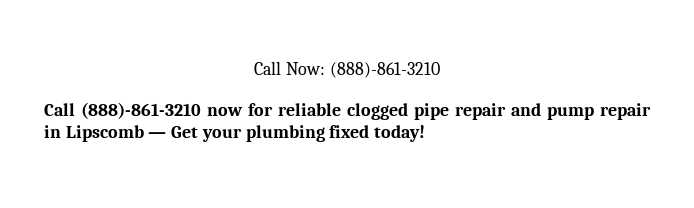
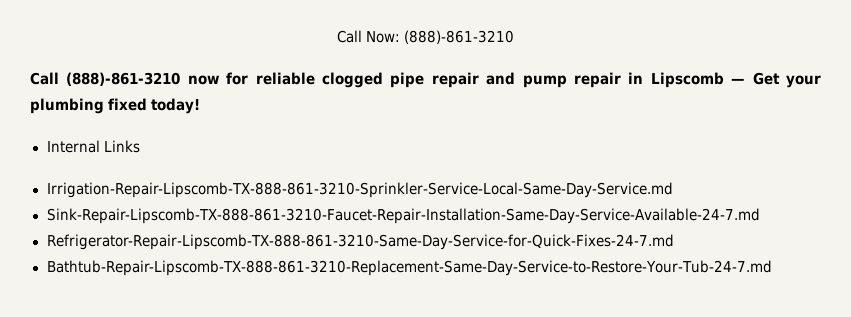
(426, 133) none -> [46,140,140,153] [46,182,674,198] [46,208,761,224] [46,234,675,250] [46,260,773,276] // Internal Links // Irrigation-Repair-Lipscomb-TX-888-861-3210-Sprinkler-Service-Local-Same-Day-Service.md // Sink-Repair-Lipscomb-TX-888-861-3210-Faucet-Repair-Installation-Same-Day-Service-Available-24-7.md // Refrigerator-Repair-Lipscomb-TX-888-861-3210-Same-Day-Service-for-Quick-Fixes-24-7.md // Bathtub-Repair-Lipscomb-TX-888-861-3210-Replacement-Same-Day-Service-to-Restore-Your-Tub-24-7.md

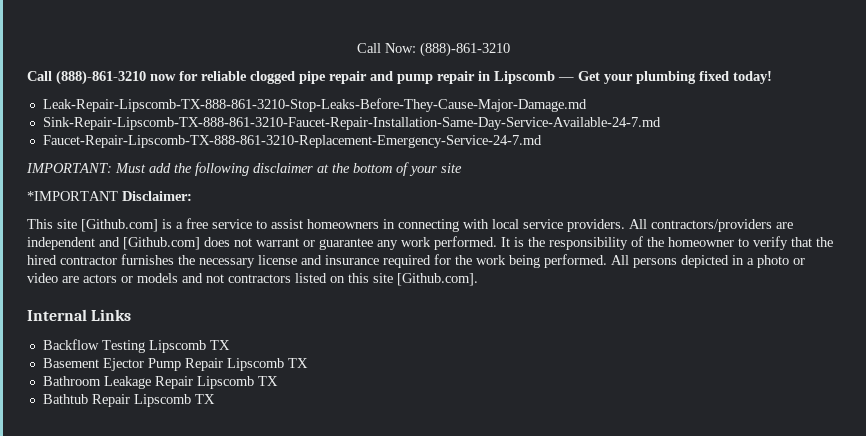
[46,140,140,153] [46,182,674,198] [46,208,761,224] [46,234,675,250] [46,260,773,276] Internal Links // Irrigation-Repair-Lipscomb-TX-888-861-3210-Sprinkler-Service-Local-Same-Day-Service.md // Sink-Repair-Lipscomb-TX-888-861-3210-Faucet-Repair-Installation-Same-Day-Service-Available-24-7.md // Refrigerator-Repair-Lipscomb-TX-888-861-3210-Same-Day-Service-for-Quick-Fixes-24-7.md // Bathtub-Repair-Lipscomb-TX-888-861-3210-Replacement-Same-Day-Service-to-Restore-Your-Tub-24-7.md -> [42,98,587,112] [42,117,661,130] [42,135,542,148] [26,162,462,176] [27,191,192,201] [27,218,793,232] [27,236,833,250] [27,254,805,268] [27,273,478,286] [27,309,132,321] [42,339,230,353] [42,358,308,371] [42,376,278,389] [42,394,215,407] Leak-Repair-Lipscomb-TX-888-861-3210-Stop-Leaks-Before-They-Cause-Major-Damage.md // Sink-Repair-Lipscomb-TX-888-861-3210-Faucet-Repair-Installation-Same-Day-Service-Available-24-7.md // Faucet-Repair-Lipscomb-TX-888-861-3210-Replacement-Emergency-Service-24-7.md // IMPORTANT: Must add the following disclaimer at the bottom of your site // *IMPORTANT Disclaimer: // This site [Github.com] is a free service to assist homeowners in connecting with local service providers. All contractors/providers are independent and [Github.com] does not warrant or guarantee any work performed. It is the responsibility of the homeowner to verify that the hired contractor furnishes the necessary license and insurance required for the work being performed. All persons depicted in a photo or video are actors or models and not contractors listed on this site [Github.com]. // Internal Links // Backflow Testing Lipscomb TX // Basement Ejector Pump Repair Lipscomb TX // Bathroom Leakage Repair Lipscomb TX // Bathtub Repair Lipscomb TX

